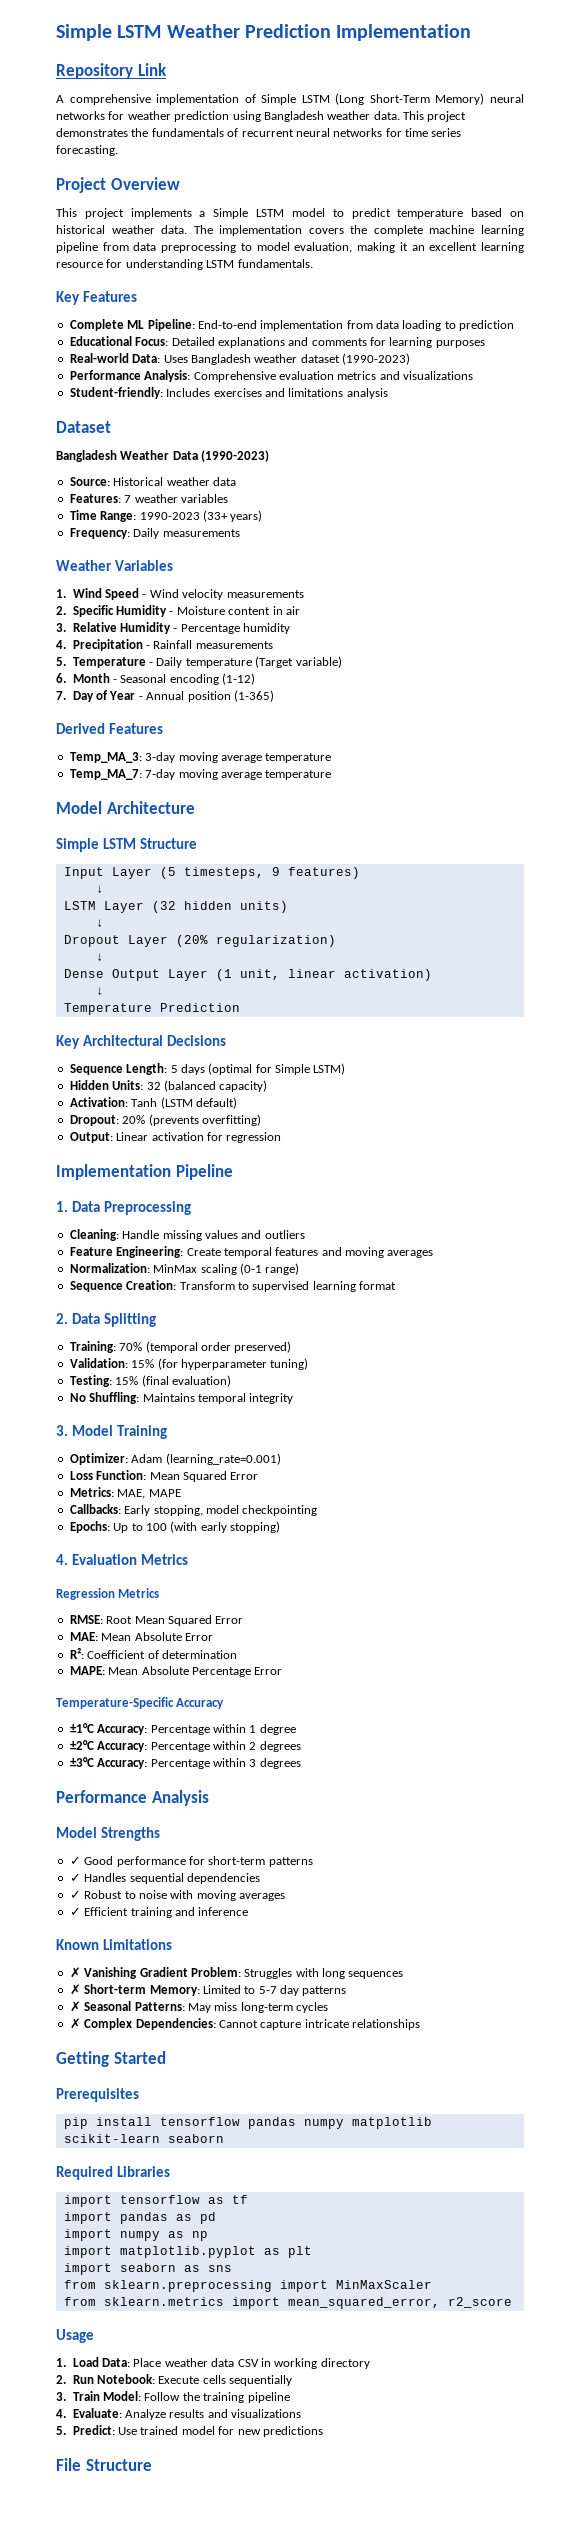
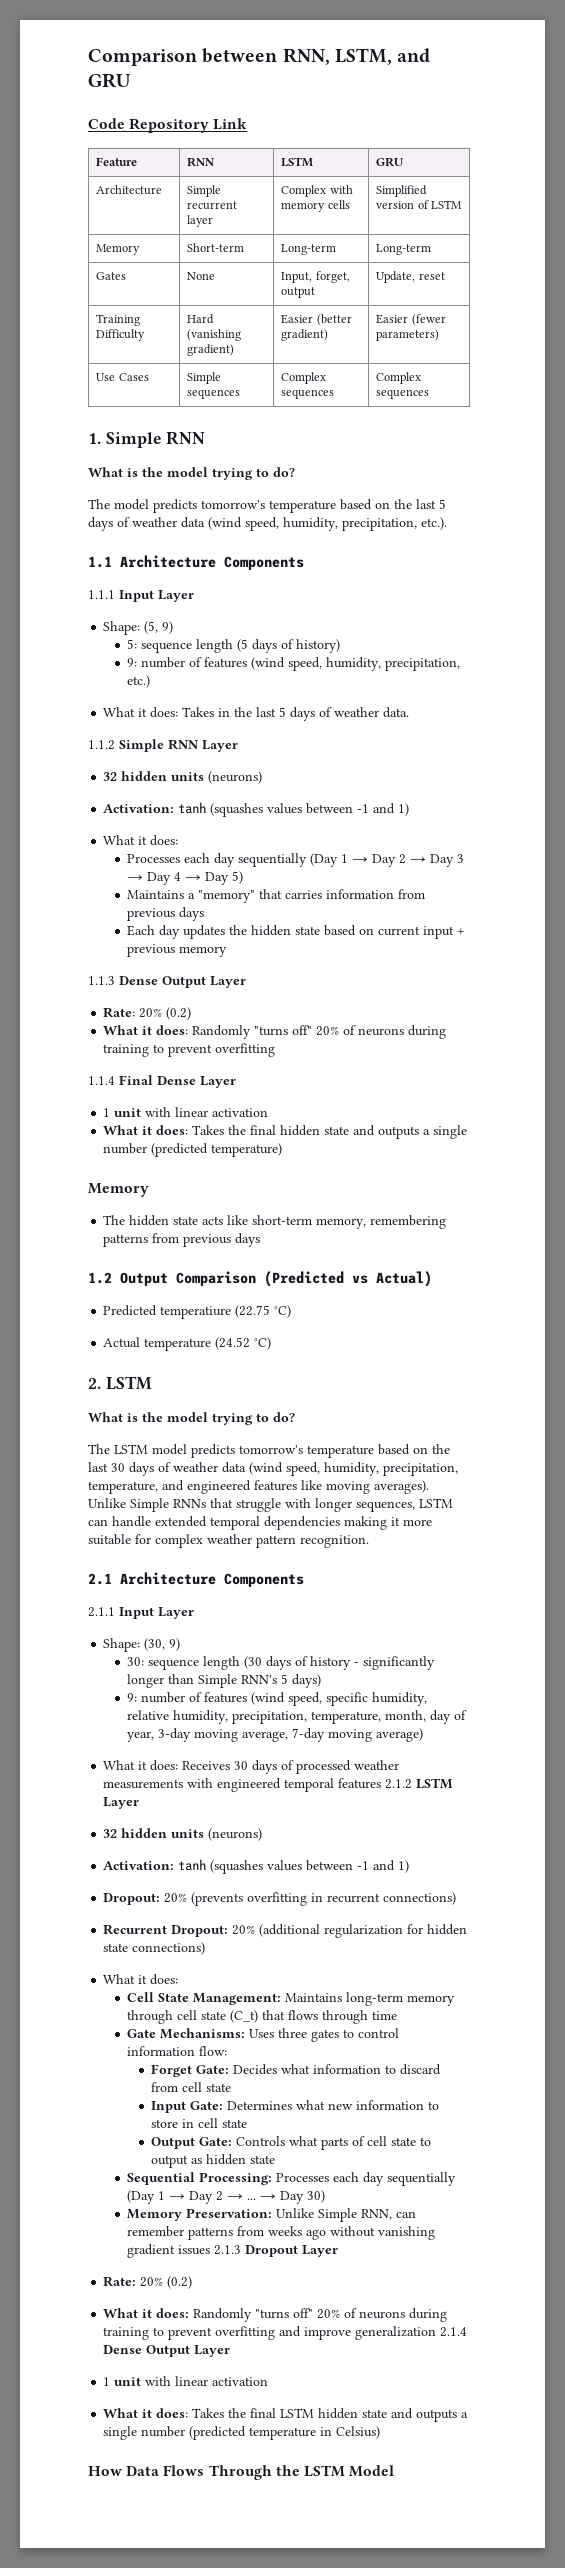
[56,24,472,41] [56,63,167,79] [56,93,524,105] [56,111,467,122] [56,128,462,137] [56,145,118,156] [56,177,180,193] [56,208,524,219] [56,225,524,236] [56,242,525,253] [56,259,313,270] [56,291,137,305] [69,319,515,331] [69,336,485,348] [69,353,410,365] [69,370,473,382] [69,387,388,399] [56,421,111,433] [56,450,270,462] [69,477,236,486] [69,494,228,503] [69,510,263,522] [69,528,240,539] [56,560,173,571] [56,588,304,600] [56,605,300,617] [56,622,291,634] [56,639,273,651] [56,656,342,668] [56,673,256,685] [56,690,274,702] [56,723,163,734] [69,752,332,763] [69,769,332,780] [56,801,195,814] [56,838,197,852] [63,867,360,879] [95,885,104,893] [63,901,288,913] [95,919,104,927] [63,935,336,947] [95,953,104,961] [63,969,432,981] [95,987,104,995] [63,1003,240,1015] [56,1035,226,1049] [69,1063,346,1075] [69,1080,268,1092] [69,1097,237,1109] [69,1114,261,1126] [69,1132,282,1143] [56,1164,233,1180] [56,1201,191,1215] [69,1229,305,1241] [69,1246,434,1258] [69,1263,300,1275] [69,1280,396,1292] [56,1313,156,1327] [69,1341,292,1353] [69,1358,309,1370] [69,1375,231,1387] [69,1392,294,1404] [56,1425,167,1439] [69,1453,281,1465] [69,1470,259,1482] [69,1487,181,1499] [69,1504,318,1516] [69,1521,280,1533] [56,1554,188,1565] [56,1588,160,1600] [69,1615,244,1626] [69,1632,213,1641] [69,1647,237,1659] [69,1666,283,1677] [56,1697,225,1709] [69,1723,296,1735] [69,1740,301,1752] [69,1757,301,1769] [56,1790,209,1806] [56,1827,160,1841] [69,1856,313,1867] [69,1873,260,1884] [69,1890,285,1901] [69,1907,249,1918] [56,1939,172,1950] [69,1967,404,1979] [69,1984,347,1996] [69,2001,328,2013] [69,2018,420,2030] [56,2051,166,2067] [56,2088,139,2102] [63,2117,432,2129] [63,2134,224,2143] [56,2166,170,2180] [63,2195,248,2207] [63,2212,216,2224] [63,2229,208,2241] [63,2246,312,2258] [63,2263,232,2275] [63,2280,432,2292] [63,2297,512,2309] [56,2329,94,2343] [56,2357,370,2369] [56,2374,293,2386] [56,2391,290,2403] [56,2408,302,2420] [56,2425,323,2437] [56,2458,152,2471] Simple LSTM Weather Prediction Implementation // Repository Link // A comprehensive implementation of Simple LSTM (Long Short-Term Memory) neural networks for weather prediction using Bangladesh weather data. This project demonstrates the fundamentals of recurrent neural networks for time series forecasting. // Project Overview // This project implements a Simple LSTM model to predict temperature based on historical weather data. The implementation covers the complete machine learning pipeline from data preprocessing to model evaluation, making it an excellent learning resource for understanding LSTM fundamentals. // Key Features // Complete ML Pipeline: End-to-end implementation from data loading to prediction // Educational Focus: Detailed explanations and comments for learning purposes // Real-world Data: Uses Bangladesh weather dataset (1990-2023) // Performance Analysis: Comprehensive evaluation metrics and visualizations // Student-friendly: Includes exercises and limitations analysis // Dataset // Bangladesh Weather Data (1990-2023) // Source: Historical weather data // Features: 7 weather variables // Time Range: 1990-2023 (33+ years) // Frequency: Daily measurements // Weather Variables // 1. Wind Speed - Wind velocity measurements // 2. Specific Humidity - Moisture content in air // 3. Relative Humidity - Percentage humidity // 4. Precipitation - Rainfall measurements // 5. Temperature - Daily temperature (Target variable) // 6. Month - Seasonal encoding (1-12) // 7. Day of Year - Annual position (1-365) // Derived Features // Temp_MA_3: 3-day moving average temperature // Temp_MA_7: 7-day moving average temperature // Model Architecture // Simple LSTM Structure // Input Layer (5 timesteps, 9 features) // ↓ // LSTM Layer (32 hidden units) // ↓ // Dropout Layer (20% regularization) // ↓ // Dense Output Layer (1 unit, linear activation) // ↓ // Temperature Prediction // Key Architectural Decisions // Sequence Length: 5 days (optimal for Simple LSTM) // Hidden Units: 32 (balanced capacity) // Activation: Tanh (LSTM default) // Dropout: 20% (prevents overfitting) // Output: Linear activation for regression // Implementation Pipeline // 1. Data Preprocessing // Cleaning: Handle missing values and outliers // Feature Engineering: Create temporal features and moving averages // Normalization: MinMax scaling (0-1 range) // Sequence Creation: Transform to supervised learning format // 2. Data Splitting // Training: 70% (temporal order preserved) // Validation: 15% (for hyperparameter tuning) // Testing: 15% (final evaluation) // No Shuffling: Maintains temporal integrity // 3. Model Training // Optimizer: Adam (learning_rate=0.001) // Loss Function: Mean Squared Error // Metrics: MAE, MAPE // Callbacks: Early stopping, model checkpointing // Epochs: Up to 100 (with early stopping) // 4. Evaluation Metrics // Regression Metrics // RMSE: Root Mean Squared Error // MAE: Mean Absolute Error // R²: Coefficient of determination // MAPE: Mean Absolute Percentage Error // Temperature-Specific Accuracy // ±1°C Accuracy: Percentage within 1 degree // ±2°C Accuracy: Percentage within 2 degrees // ±3°C Accuracy: Percentage within 3 degrees // Performance Analysis // Model Strengths // ✓ Good performance for short-term patterns // ✓ Handles sequential dependencies // ✓ Robust to noise with moving averages // ✓ Efficient training and inference // Known Limitations // ✗ Vanishing Gradient Problem: Struggles with long sequences // ✗ Short-term Memory: Limited to 5-7 day patterns // ✗ Seasonal Patterns: May miss long-term cycles // ✗ Complex Dependencies: Cannot capture intricate relationships // Getting Started // Prerequisites // pip install tensorflow pandas numpy matplotlib scikit-learn seaborn // Required Libraries // import tensorflow as tf // import pandas as pd // import numpy as np // import matplotlib.pyplot as plt // import seaborn as sns // from sklearn.preprocessing import MinMaxScaler // from sklearn.metrics import mean_squared_error, r2_score // Usage // 1. Load Data: Place weather data CSV in working directory // 2. Run Notebook: Execute cells sequentially // 3. Train Model: Follow the training pipeline // 4. Evaluate: Analyze results and visualizations // 5. Predict: Use trained model for new predictions // File Structure -> [88,48,431,66] [88,73,131,88] [88,118,248,133] [96,157,138,166] [187,157,215,167] [281,157,314,167] [376,157,405,167] [96,185,163,195] [187,185,222,197] [187,201,238,210] [187,215,214,227] [281,185,353,197] [281,200,350,212] [376,185,428,197] [376,200,462,209] [96,244,141,255] [187,243,245,252] [281,244,337,255] [376,244,432,255] [96,272,127,280] [187,272,216,280] [281,271,350,283] [281,287,316,298] [376,271,445,283] [96,314,141,326] [96,329,146,341] [187,314,215,324] [187,329,242,341] [187,344,235,356] [281,314,352,326] [281,329,329,341] [376,314,446,326] [376,329,440,341] [96,373,149,381] [187,372,222,384] [187,389,241,399] [281,372,327,384] [281,389,335,399] [376,372,422,384] [376,389,430,399] [88,431,206,448] [88,467,295,480] [88,499,446,513] [88,517,447,531] [88,555,304,570] [88,590,194,602] [103,621,174,635] [127,639,341,653] [127,657,461,671] [127,675,151,688] [103,707,410,721] [88,739,238,752] [103,771,263,784] [103,802,410,817] [103,835,179,846] [127,853,465,867] [127,871,244,885] [127,889,426,903] [127,907,205,921] [127,925,466,939] [127,944,228,957] [88,976,246,988] [103,1007,192,1020] [103,1025,447,1039] [103,1043,276,1057] [88,1075,236,1088] [103,1107,269,1117] [103,1125,468,1139] [103,1143,283,1157] [88,1183,149,1197] [103,1215,447,1229] [103,1233,261,1247] [88,1271,432,1287] [103,1305,292,1319] [103,1337,272,1351] [88,1376,152,1390] [88,1412,295,1425] [88,1444,450,1458] [88,1462,458,1476] [88,1480,429,1494] [88,1498,453,1512] [88,1516,432,1530] [88,1534,369,1548] [88,1572,304,1587] [88,1607,194,1619] [103,1638,181,1652] [127,1656,436,1670] [127,1674,322,1688] [127,1692,428,1706] [127,1710,468,1724] [127,1728,424,1742] [103,1760,400,1774] [103,1778,454,1792] [103,1797,140,1809] [103,1828,263,1841] [103,1859,410,1874] [103,1892,457,1906] [103,1924,468,1938] [103,1942,206,1955] [103,1974,179,1985] [127,1992,456,2006] [127,2010,398,2024] [127,2028,400,2042] [127,2046,228,2056] [151,2064,442,2077] [151,2082,232,2092] [151,2100,440,2113] [151,2118,248,2128] [151,2136,432,2150] [151,2154,276,2168] [127,2172,457,2186] [127,2190,326,2204] [127,2208,417,2222] [127,2226,436,2240] [127,2244,339,2258] [103,2276,193,2289] [103,2308,448,2322] [103,2326,468,2340] [103,2345,231,2357] [103,2376,269,2386] [103,2408,469,2422] [103,2426,381,2440] [88,2465,395,2480] Comparison between RNN, LSTM, and GRU // Code Repository Link // Feature | RNN | LSTM | GRU // Architecture | Simple recurrent layer | Complex with memory cells | Simplified version of LSTM // Memory | Short-term | Long-term | Long-term // Gates | None | Input, forget, output | Update, reset // Training Difficulty | Hard (vanishing gradient) | Easier (better gradient) | Easier (fewer parameters) // Use Cases | Simple sequences | Complex sequences | Complex sequences // 1. Simple RNN // What is the model trying to do? // The model predicts tomorrow's temperature based on the last 5 days of weather data (wind speed, humidity, precipitation, etc.). // 1.1 Architecture Components // 1.1.1 Input Layer // Shape: (5, 9) // 5: sequence length (5 days of history) // 9: number of features (wind speed, humidity, precipitation, etc.) // What it does: Takes in the last 5 days of weather data. // 1.1.2 Simple RNN Layer // 32 hidden units (neurons) // Activation: tanh (squashes values between -1 and 1) // What it does: // Processes each day sequentially (Day 1 → Day 2 → Day 3 → Day 4 → Day 5) // Maintains a "memory" that carries information from previous days // Each day updates the hidden state based on current input + previous memory // 1.1.3 Dense Output Layer // Rate: 20% (0.2) // What it does: Randomly "turns off" 20% of neurons during training to prevent overfitting // 1.1.4 Final Dense Layer // 1 unit with linear activation // What it does: Takes the final hidden state and outputs a single number (predicted temperature) // Memory // The hidden state acts like short-term memory, remembering patterns from previous days // 1.2 Output Comparison (Predicted vs Actual) // Predicted temperatiure (22.75 °C) // Actual temperature (24.52 °C) // 2. LSTM // What is the model trying to do? // The LSTM model predicts tomorrow's temperature based on the last 30 days of weather data (wind speed, humidity, precipitation, temperature, and engineered features like moving averages). Unlike Simple RNNs that struggle with longer sequences, LSTM can handle extended temporal dependencies making it more suitable for complex weather pattern recognition. // 2.1 Architecture Components // 2.1.1 Input Layer // Shape: (30, 9) // 30: sequence length (30 days of history - significantly longer than Simple RNN's 5 days) // 9: number of features (wind speed, specific humidity, relative humidity, precipitation, temperature, month, day of year, 3-day moving average, 7-day moving average) // What it does: Receives 30 days of processed weather measurements with engineered temporal features 2.1.2 LSTM Layer // 32 hidden units (neurons) // Activation: tanh (squashes values between -1 and 1) // Dropout: 20% (prevents overfitting in recurrent connections) // Recurrent Dropout: 20% (additional regularization for hidden state connections) // What it does: // Cell State Management: Maintains long-term memory through cell state (C_t) that flows through time // Gate Mechanisms: Uses three gates to control information flow: // Forget Gate: Decides what information to discard from cell state // Input Gate: Determines what new information to store in cell state // Output Gate: Controls what parts of cell state to output as hidden state // Sequential Processing: Processes each day sequentially (Day 1 → Day 2 → ... → Day 30) // Memory Preservation: Unlike Simple RNN, can remember patterns from weeks ago without vanishing gradient issues 2.1.3 Dropout Layer // Rate: 20% (0.2) // What it does: Randomly "turns off" 20% of neurons during training to prevent overfitting and improve generalization 2.1.4 Dense Output Layer // 1 unit with linear activation // What it does: Takes the final LSTM hidden state and outputs a single number (predicted temperature in Celsius) // How Data Flows Through the LSTM Model

